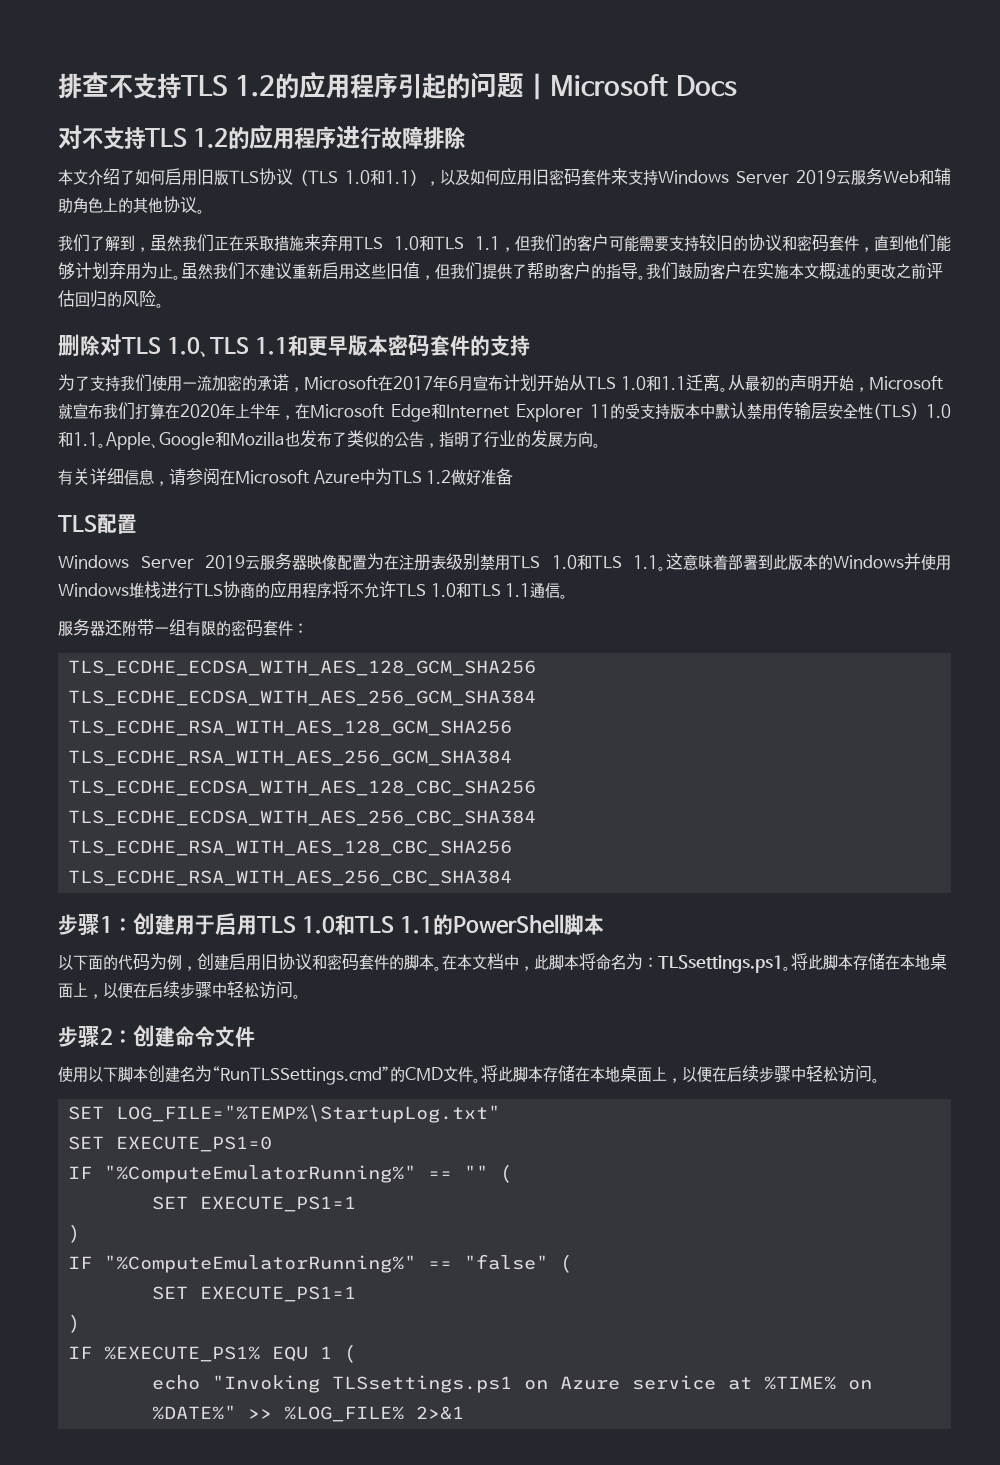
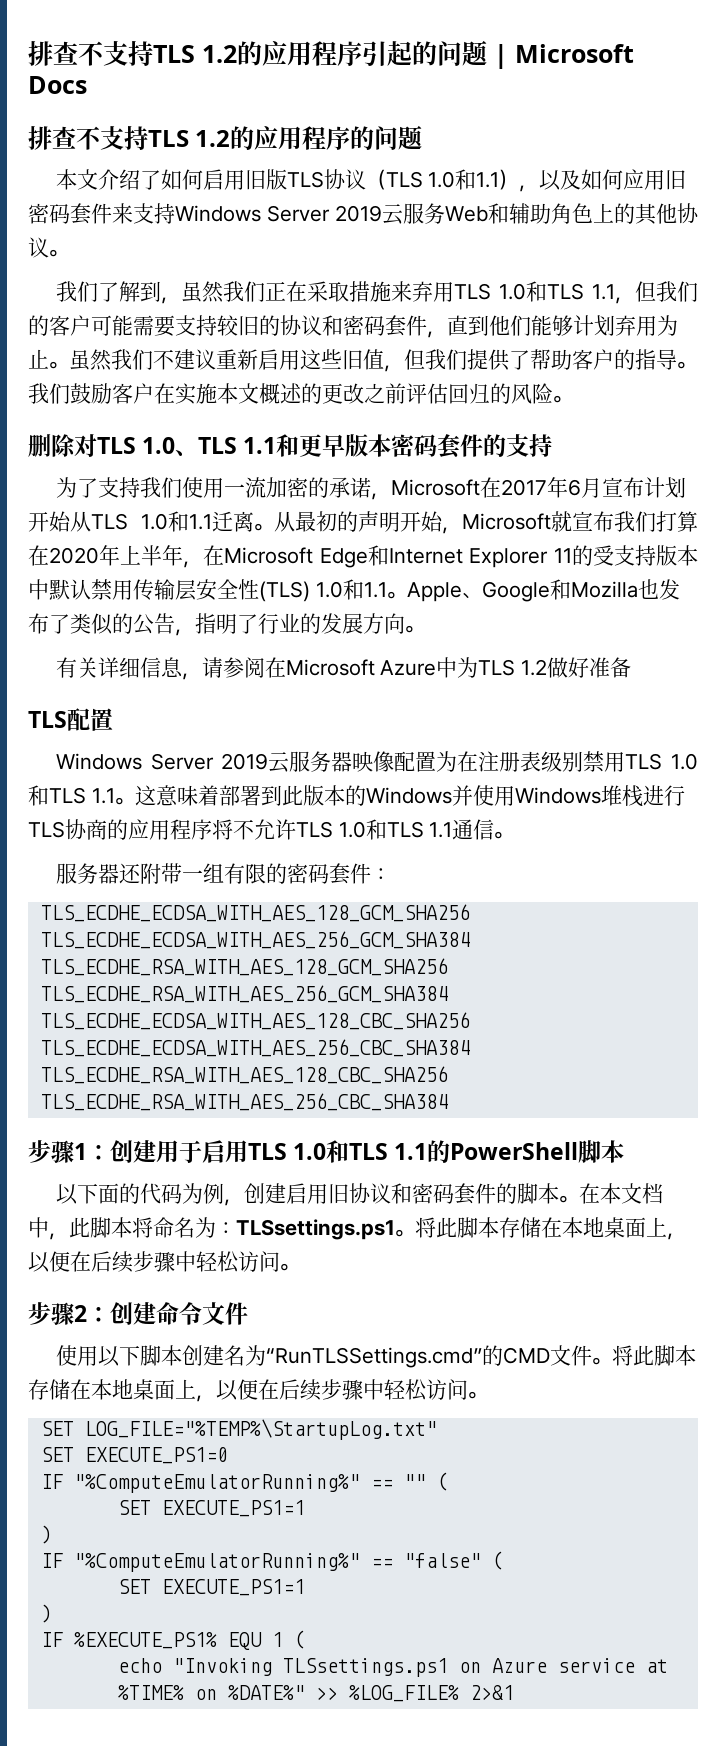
[58,125,466,150] 对不支持TLS 1.2的应用程序进行故障排除 -> [28,125,423,150] 排查不支持TLS 1.2的应用程序的问题

